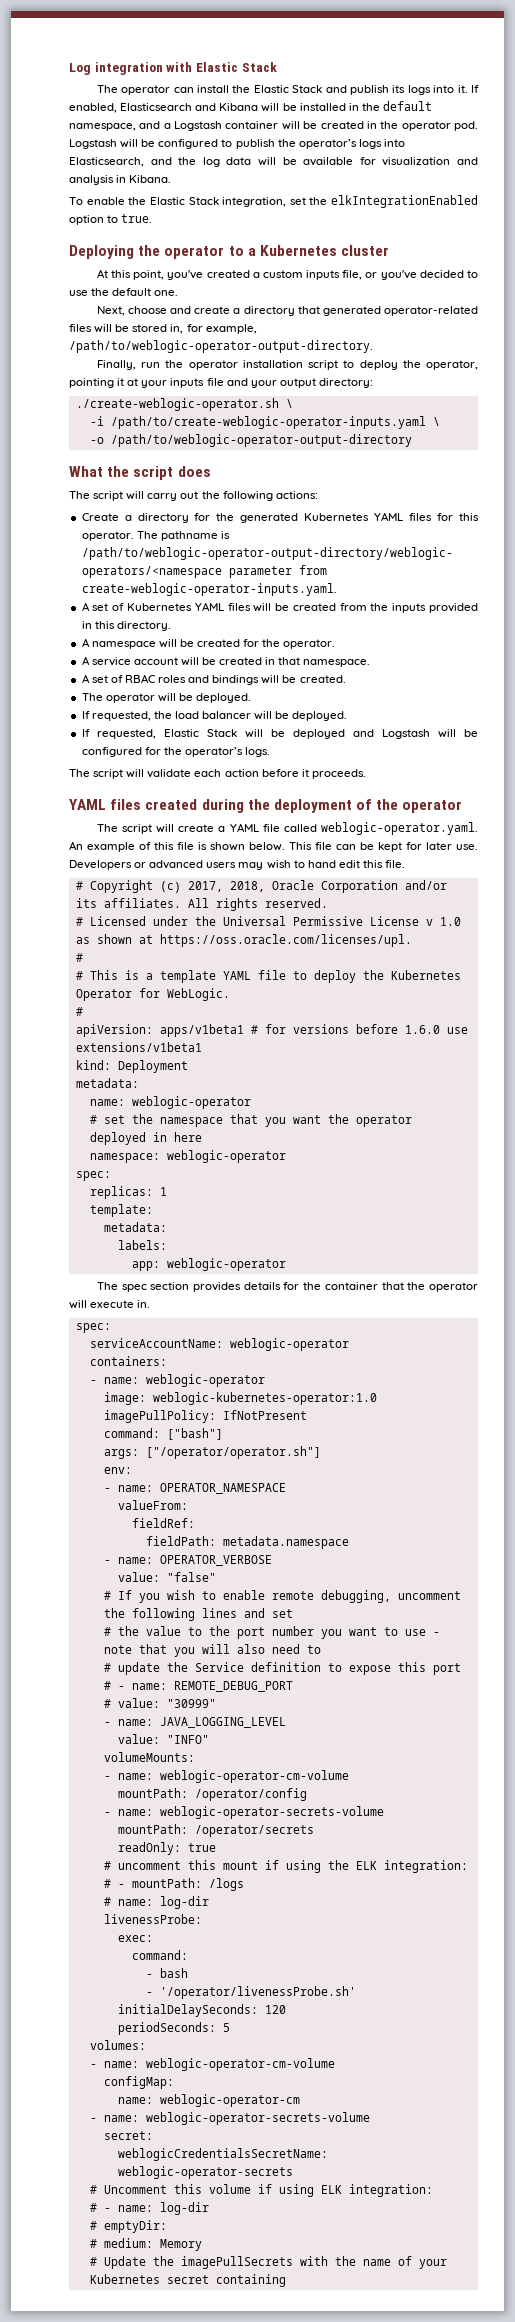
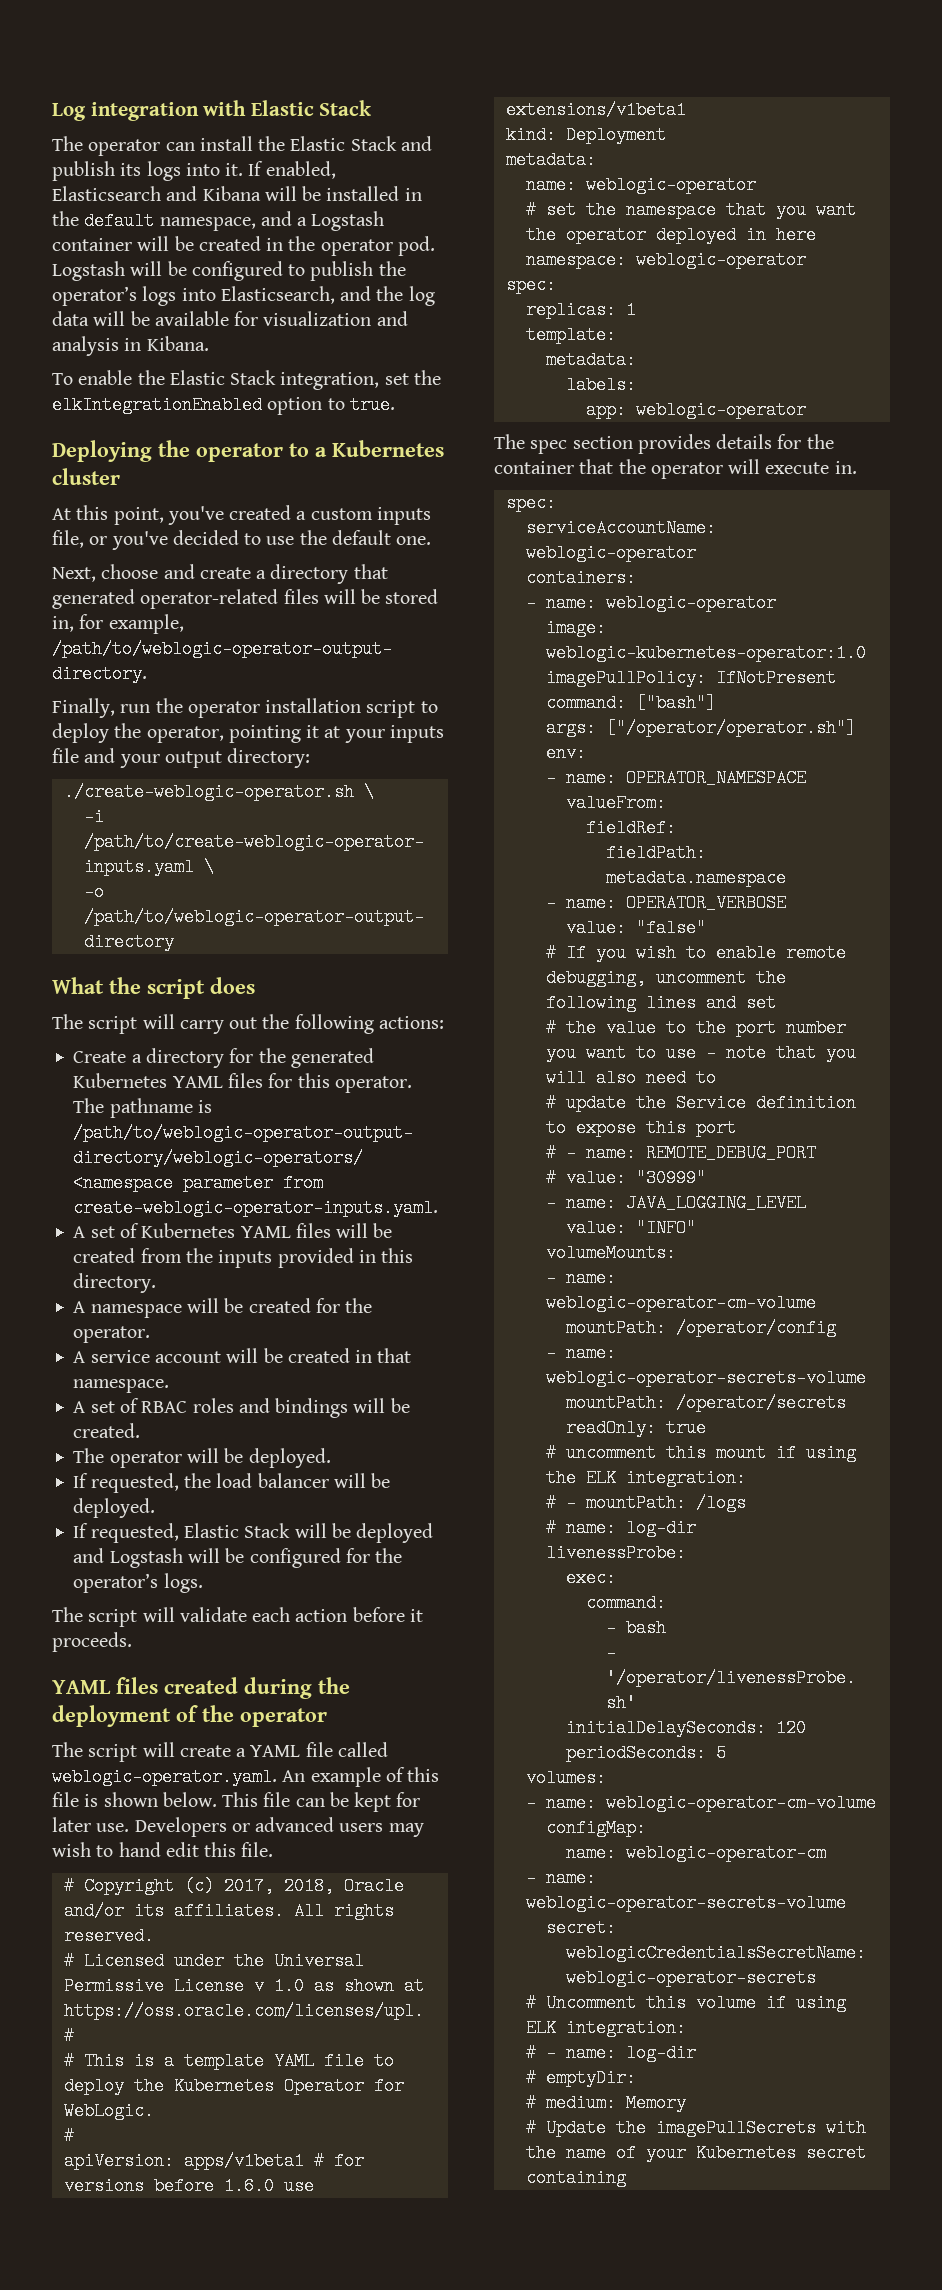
[320,880,398,893] Corporation -> (404, 1886) none

